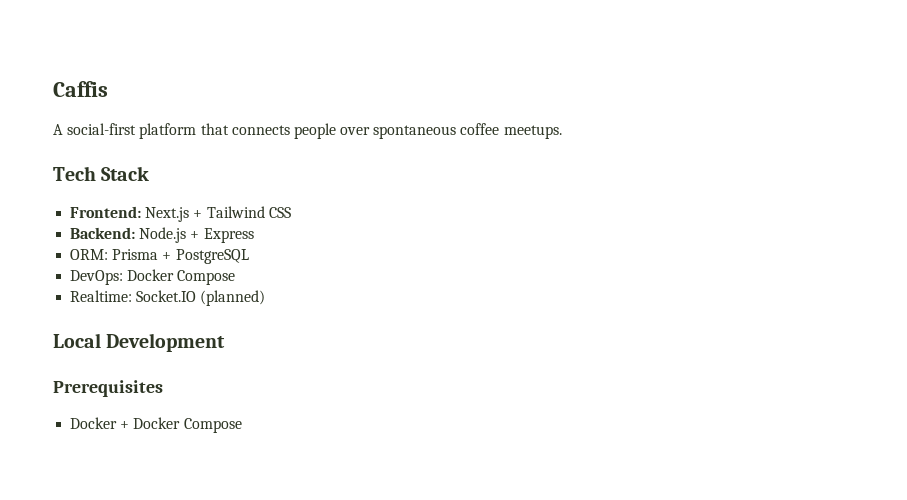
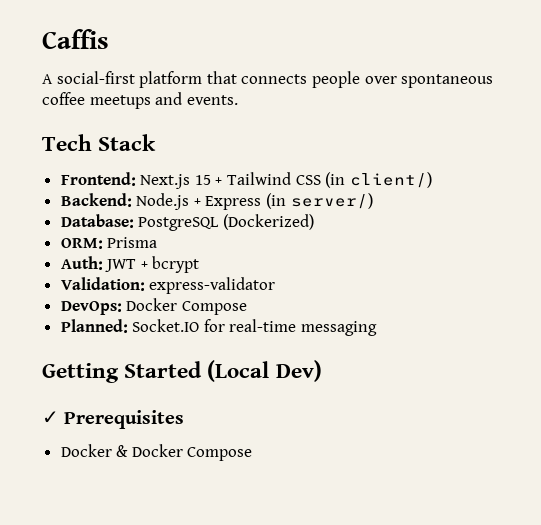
[503,125,562,139] meetups. -> [89,92,238,109] meetups and events.
(190, 214) none -> [194,175,211,185] 15
(291, 212) none -> [325,172,432,188] (in client/)
[70,249,249,264] [70,269,236,285] [70,290,266,306] [53,333,226,352] // ORM: Prisma + PostgreSQL // DevOps: Docker Compose // Realtime: Socket.IO (planned) // Local Development // -> [266,193,373,209] [60,214,314,231] [60,237,158,249] [60,256,200,273] [60,277,276,294] [60,298,247,315] [60,319,378,336] [42,360,322,383] [42,411,59,424] (in server/) // Database: PostgreSQL (Dockerized) // ORM: Prisma // Auth: JWT + bcrypt // Validation: express-validator // DevOps: Docker Compose // Planned: Socket.IO for real-time messaging // Getting Started (Local Dev) // ✓
[120,421,130,429] + -> [116,445,129,457] &

